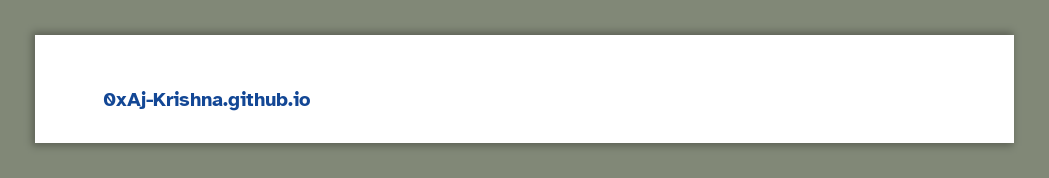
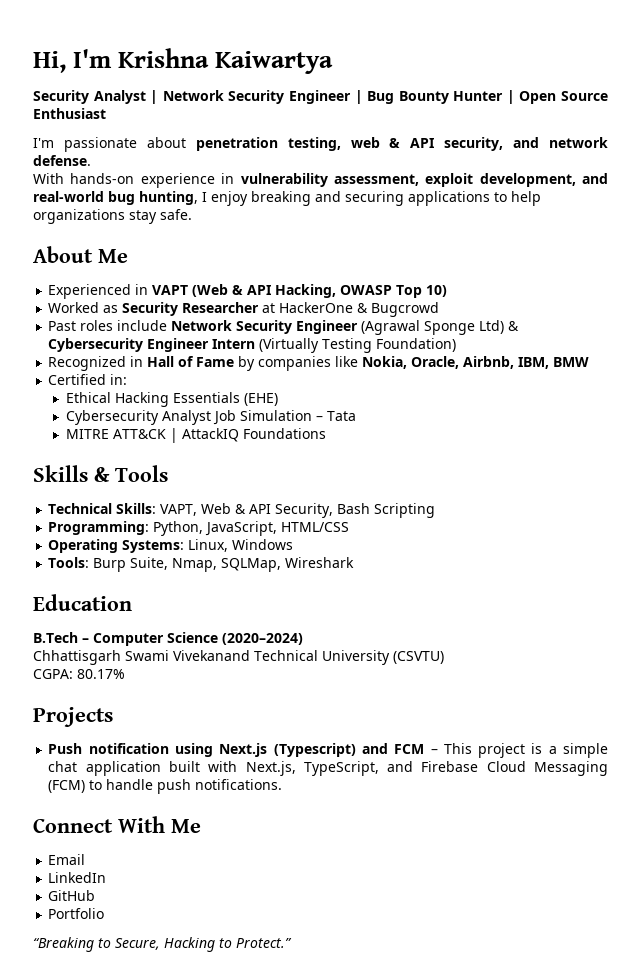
[103,91,310,111] 0xAj-Krishna.github.io -> [33,48,333,74] [33,90,608,104] [33,108,106,119] [33,137,608,152] [33,155,91,166] [33,173,608,188] [33,191,541,206] [33,209,192,224] [33,246,128,263] [48,284,448,299] [48,302,440,317] [48,320,520,335] [48,338,457,353] [48,356,590,371] [48,374,128,385] [65,392,278,407] [65,410,356,425] [65,428,326,443] [33,465,168,482] [48,503,436,518] [48,521,350,536] [48,539,294,553] [48,557,355,572] [33,594,132,611] [33,632,303,646] [33,650,444,665] [33,669,125,679] [33,707,113,727] [48,743,608,758] [48,761,608,776] [48,779,283,794] [33,816,201,833] [48,854,86,865] [48,872,107,883] [48,890,96,901] [48,908,105,919] [33,937,292,952] Hi, I'm Krishna Kaiwartya // Security Analyst | Network Security Engineer | Bug Bounty Hunter | Open Source Enthusiast // I'm passionate about penetration testing, web & API security, and network defense. // With hands-on experience in vulnerability assessment, exploit development, and real-world bug hunting, I enjoy breaking and securing applications to help organizations stay safe. // About Me // Experienced in VAPT (Web & API Hacking, OWASP Top 10) // Worked as Security Researcher at HackerOne & Bugcrowd // Past roles include Network Security Engineer (Agrawal Sponge Ltd) & Cybersecurity Engineer Intern (Virtually Testing Foundation) // Recognized in Hall of Fame by companies like Nokia, Oracle, Airbnb, IBM, BMW // Certified in: // Ethical Hacking Essentials (EHE) // Cybersecurity Analyst Job Simulation – Tata // MITRE ATT&CK | AttackIQ Foundations // Skills & Tools // Technical Skills: VAPT, Web & API Security, Bash Scripting // Programming: Python, JavaScript, HTML/CSS // Operating Systems: Linux, Windows // Tools: Burp Suite, Nmap, SQLMap, Wireshark // Education // B.Tech – Computer Science (2020–2024) // Chhattisgarh Swami Vivekanand Technical University (CSVTU) // CGPA: 80.17% // Projects // Push notification using Next.js (Typescript) and FCM – This project is a simple chat application built with Next.js, TypeScript, and Firebase Cloud Messaging (FCM) to handle push notifications. // Connect With Me // Email // LinkedIn // GitHub // Portfolio // “Breaking to Secure, Hacking to Protect.”

